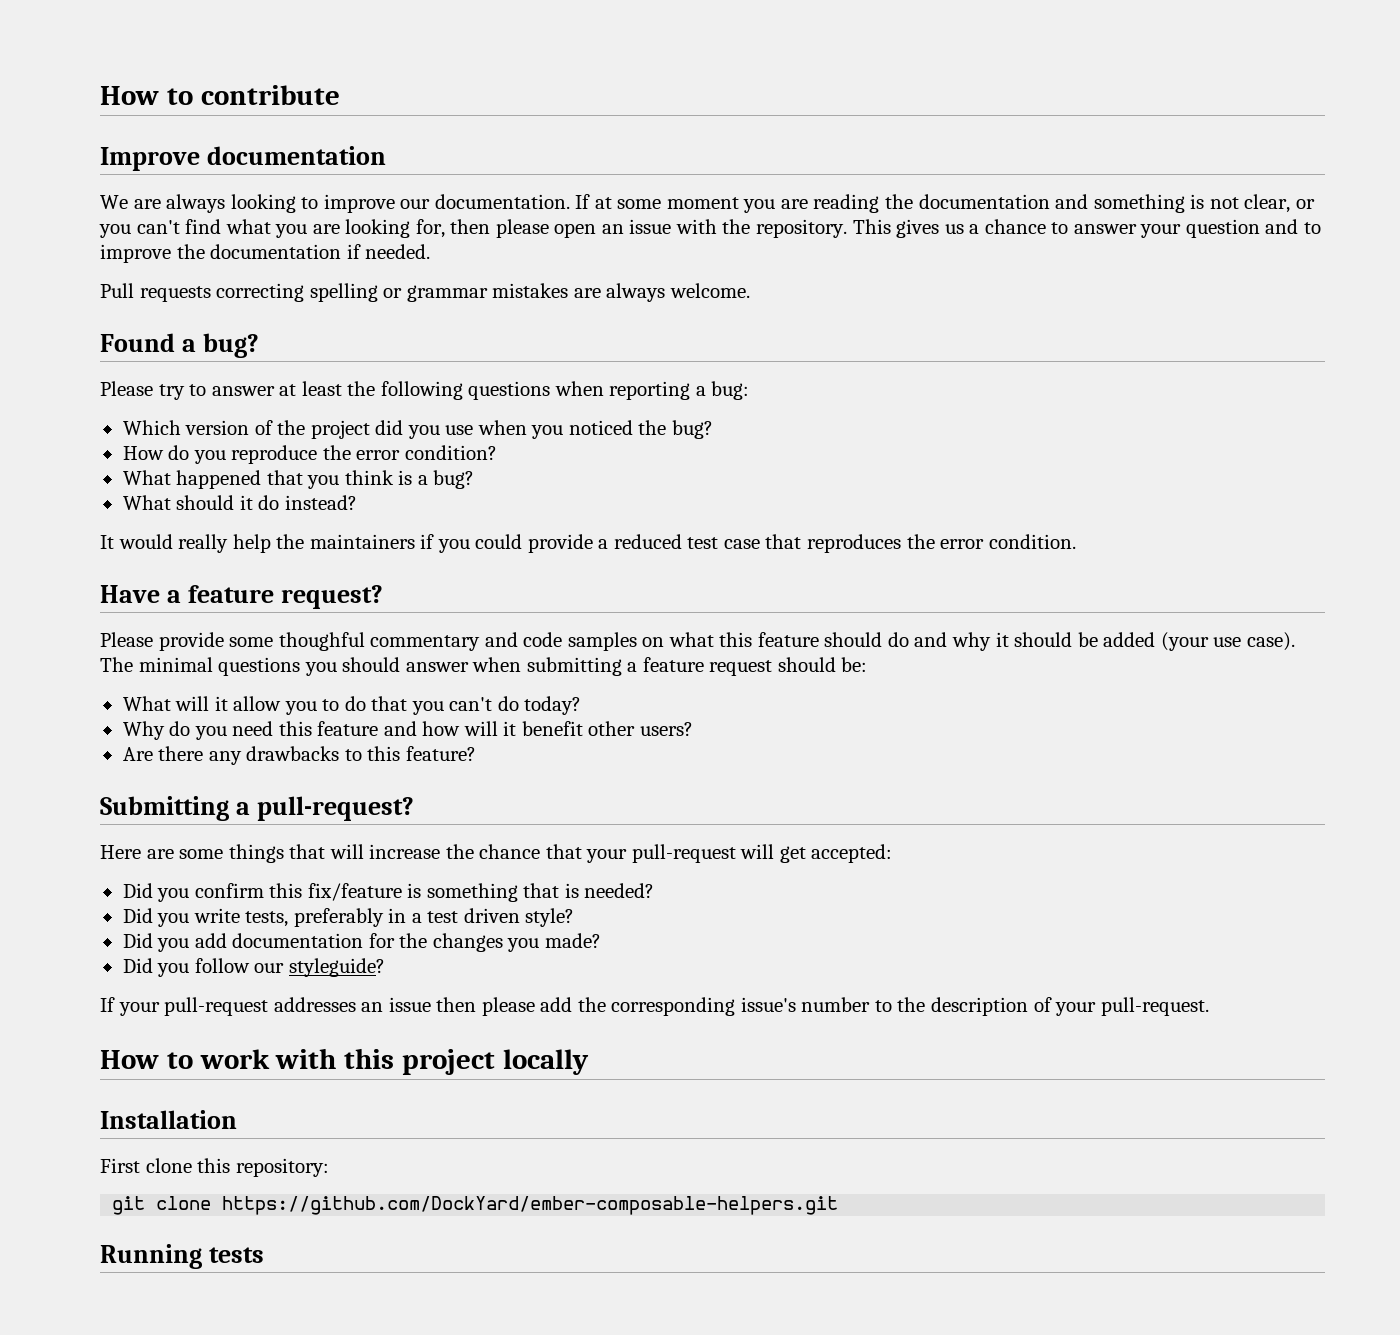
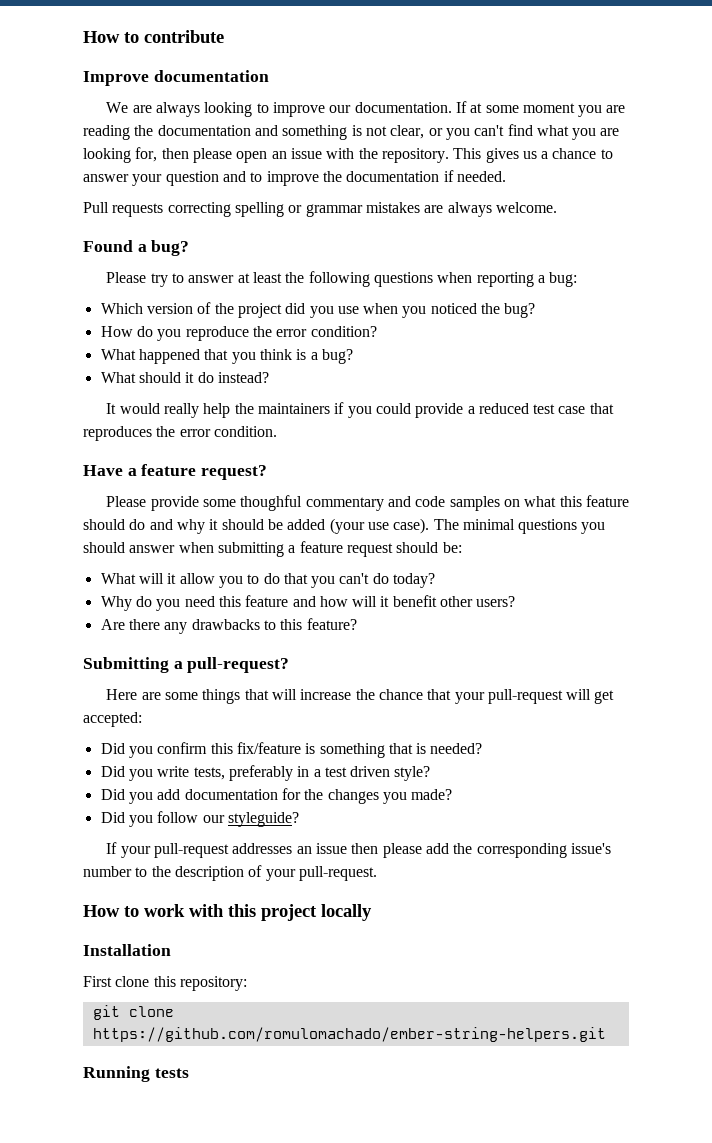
[222,1196,839,1215] https://github.com/DockYard/ember-composable-helpers.git -> [92,1027,606,1042] https://github.com/romulomachado/ember-string-helpers.git

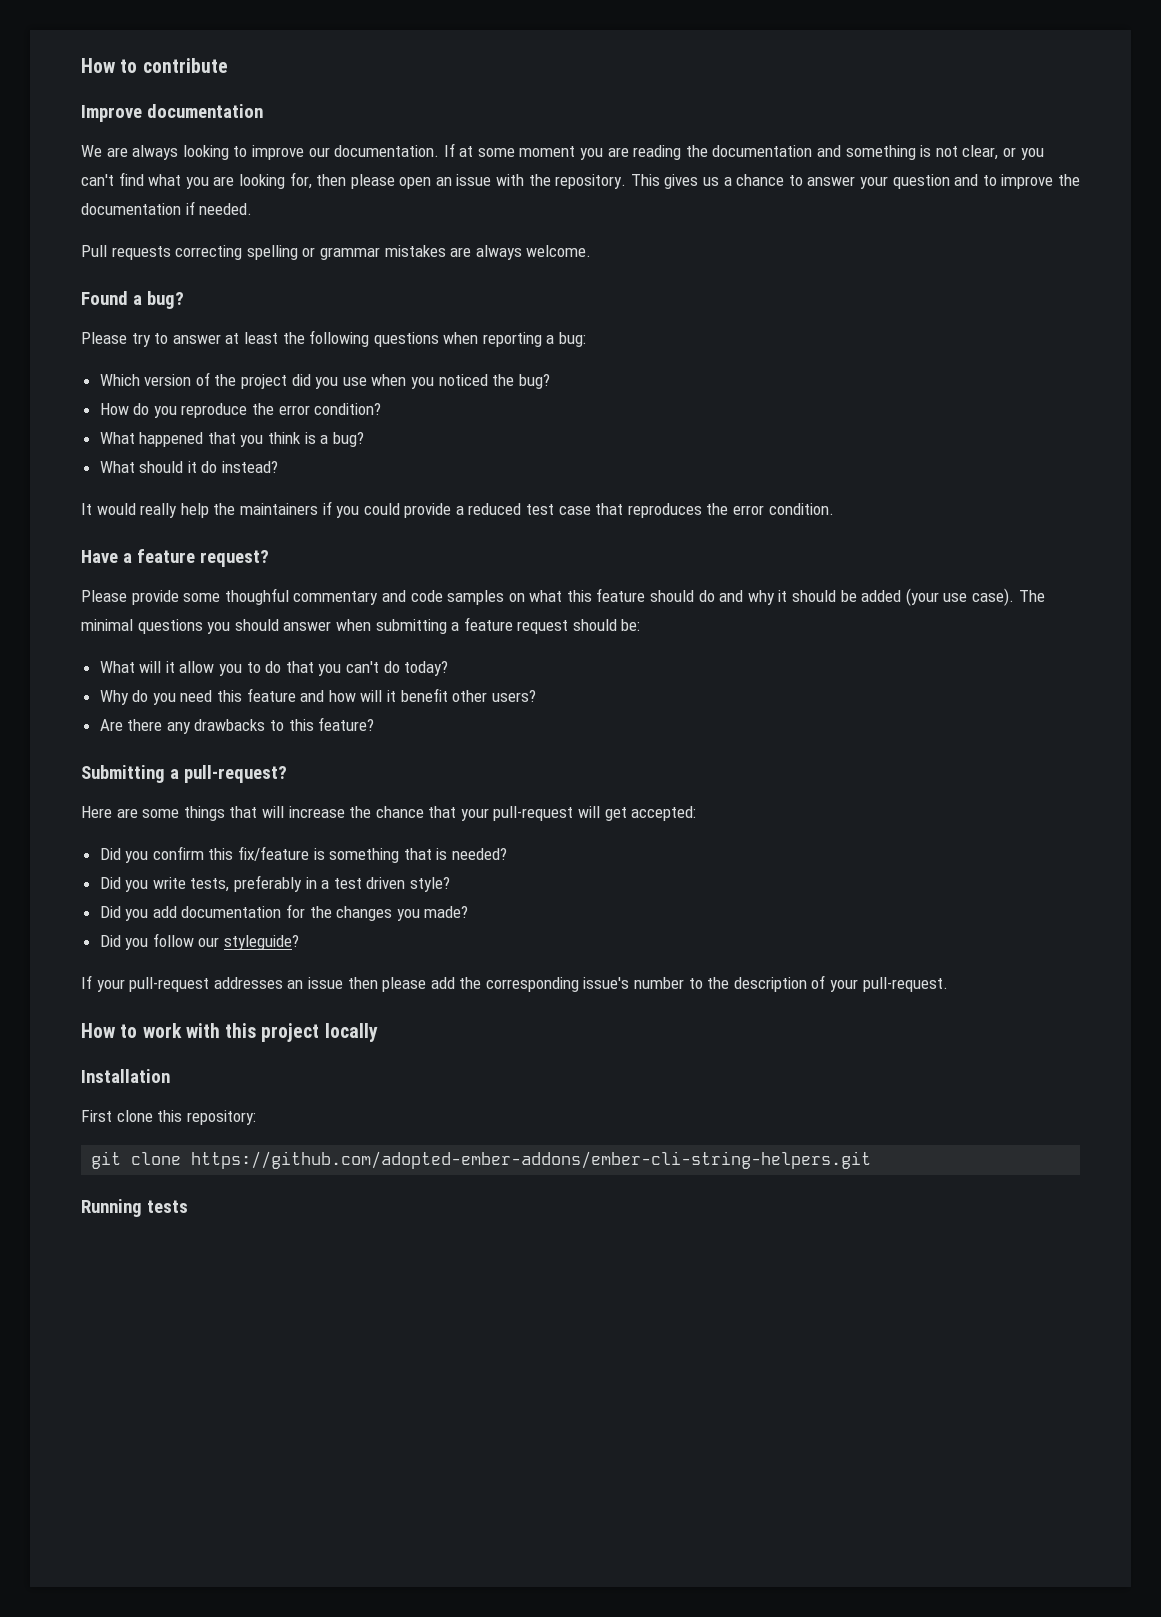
[92,1027,606,1042] https://github.com/romulomachado/ember-string-helpers.git -> [191,1151,872,1169] https://github.com/adopted-ember-addons/ember-cli-string-helpers.git

